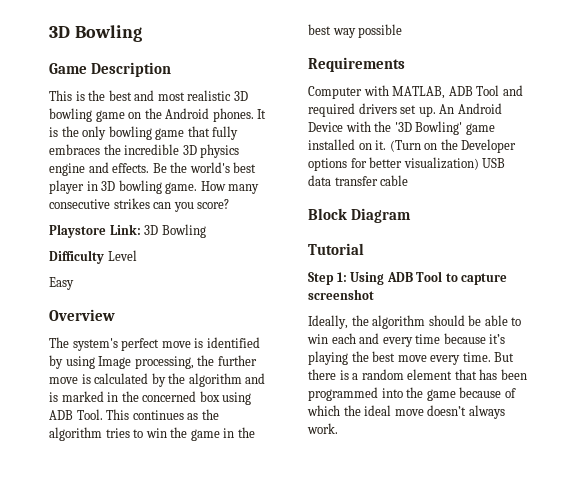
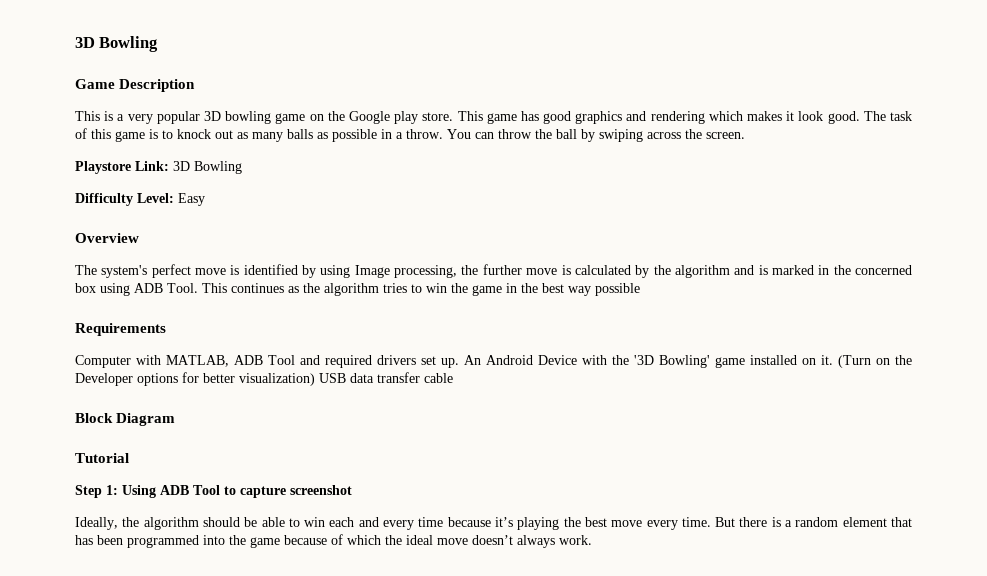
[88,90,232,101] the best and most realistic -> [117,111,200,124] a very popular
[165,108,267,122] [49,126,239,140] [49,144,240,158] [49,162,257,176] [49,180,260,194] [49,198,230,212] Android phones. It is the only bowling game that fully embraces the incredible 3D physics engine and effects. Be the world's best player in 3D bowling game. How many consecutive strikes can you score? -> [348,111,913,124] [75,128,745,142] Google play store. This game has good graphics and rendering which makes it look good. The task of this game is to knock out as many balls as possible in a throw. You can throw the ball by swiping across the screen.
[107,250,137,261] Level // -> [137,193,174,203] Level:

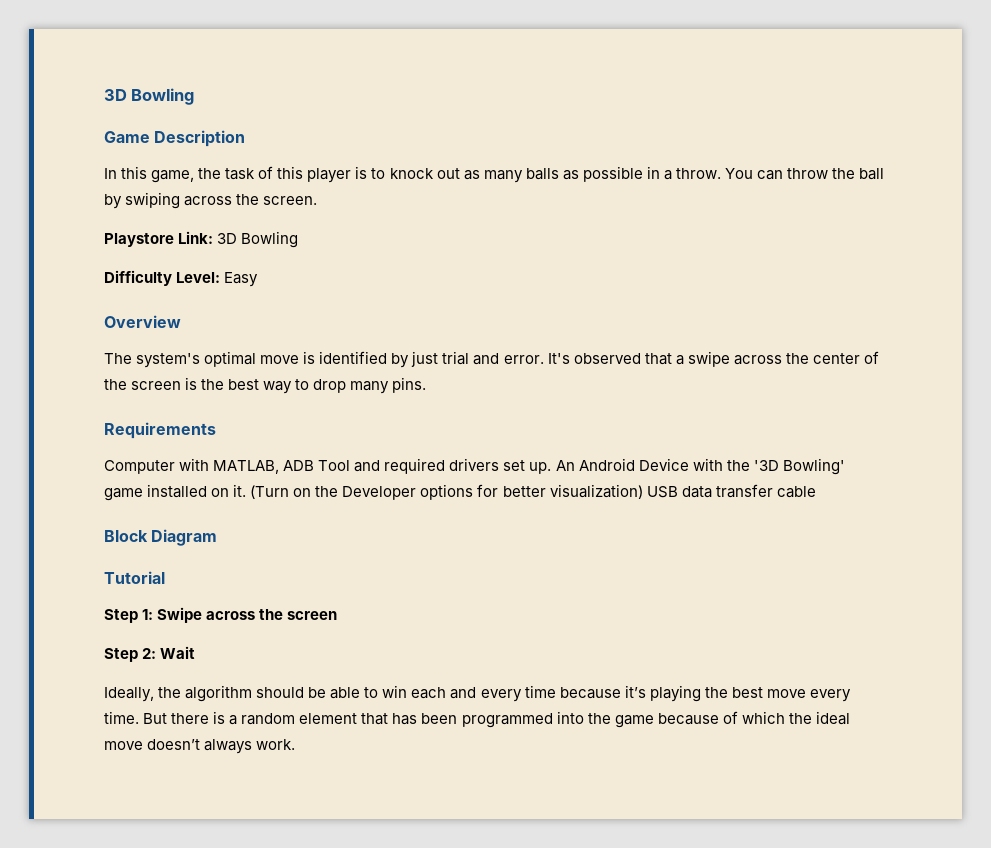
[75,111,886,124] This is a very popular 3D bowling game on the Google play store. This game has good graphics and rendering which makes it look good. The -> [104,166,222,183] In this game, the
[115,131,145,142] game -> [307,168,352,183] player
[151,264,191,278] perfect -> [204,351,257,367] optimal
[320,264,912,278] [75,283,640,296] using Image processing, the further move is calculated by the algorithm and is marked in the concerned box using ADB Tool. This continues as the algorithm tries to win the game in the best way possible -> [411,351,879,367] [104,377,427,394] just trial and error. It's observed that a swipe across the center of the screen is the best way to drop many pins.
[122,485,352,498] Using ADB Tool to capture screenshot -> [157,607,338,623] [104,646,196,662] Swipe across the screen // Step 2: Wait

